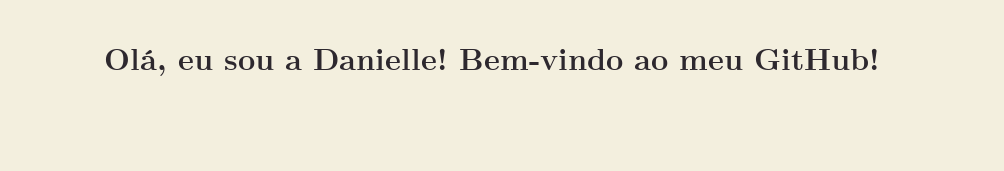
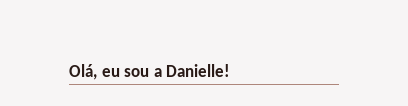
[459,48,880,70] Bem-vindo ao meu GitHub! -> (231, 70) none

